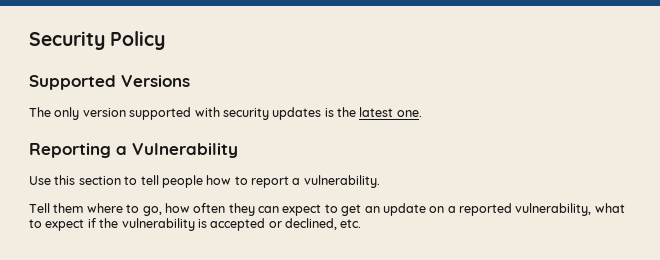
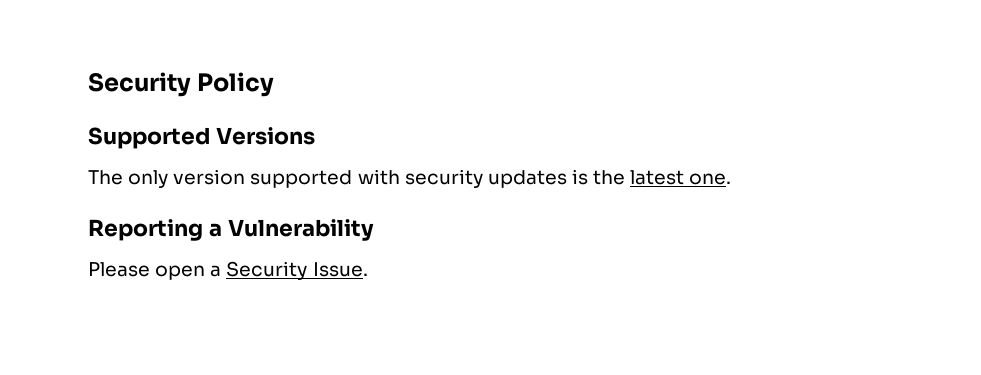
[29,175,380,188] [29,203,625,216] [29,218,362,231] Use this section to tell people how to report a vulnerability. // Tell them where to go, how often they can expect to get an update on a reported vulnerability, what to expect if the vulnerability is accepted or declined, etc. -> [88,261,368,280] Please open a Security Issue.

